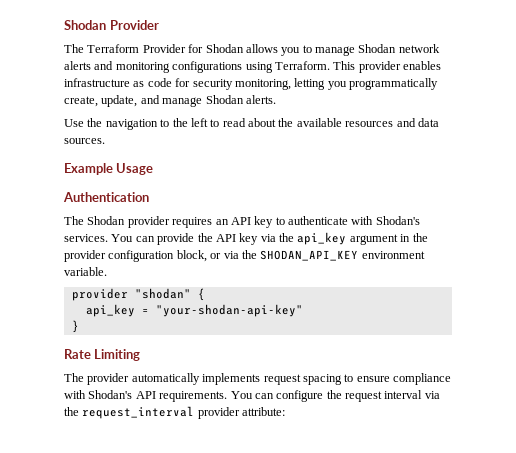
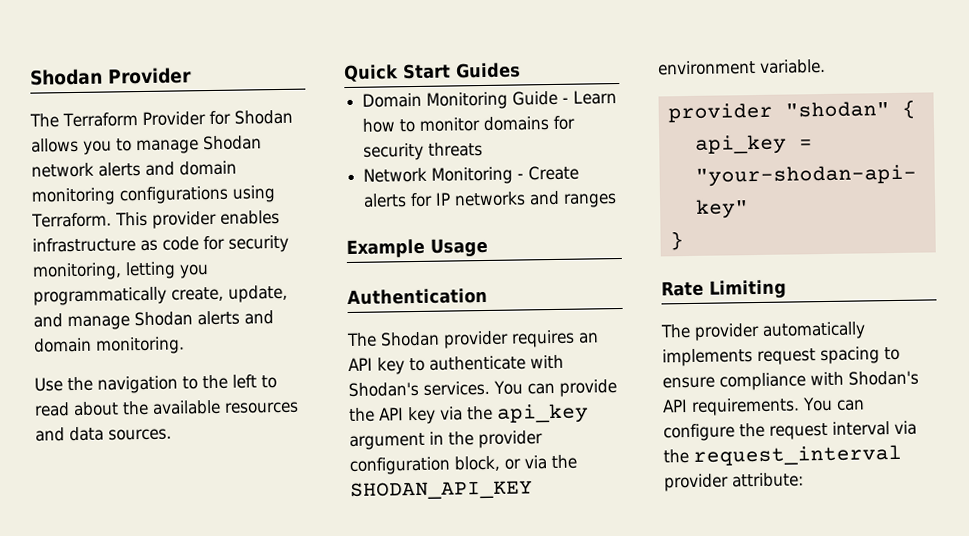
(114, 65) none -> [179,160,237,176] domain
[245,95,276,104] alerts. -> [197,310,274,326] [33,336,185,355] alerts and domain monitoring.
(105, 141) none -> [344,62,521,83] [362,90,618,110] [362,115,576,133] [363,142,484,161] [363,165,580,185] [363,190,618,208] // Quick Start Guides // Domain Monitoring Guide - Learn how to monitor domains for security threats // Network Monitoring - Create alerts for IP networks and ranges

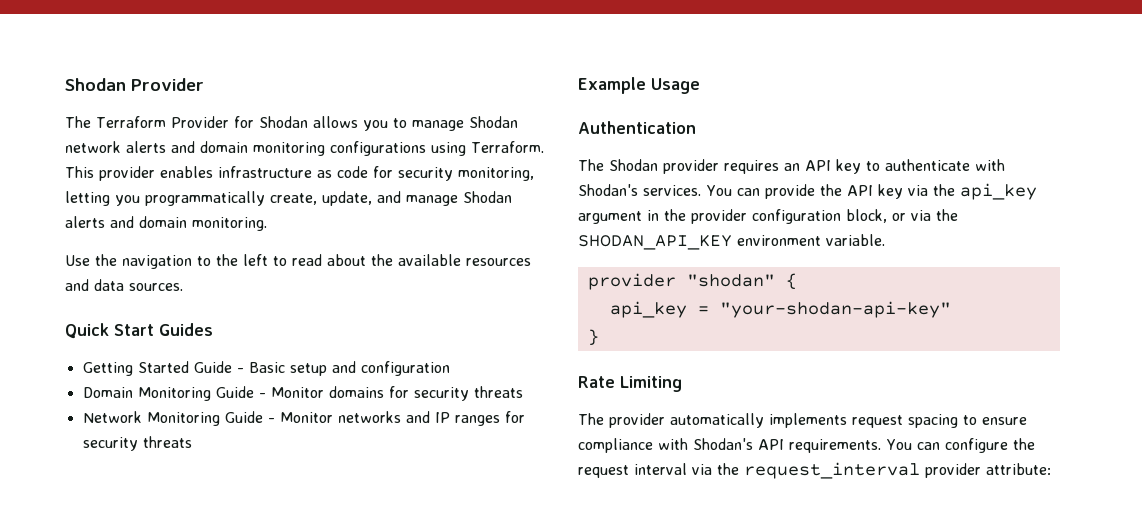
(521, 70) none -> [82,361,450,376] // Getting Started Guide - Basic setup and configuration
[573,90,618,105] [362,117,481,133] Learn how to monitor -> [270,387,324,398] Monitor
[517,165,580,181] [363,192,452,208] - Create alerts for IP -> [224,411,333,423] Guide - Monitor
(561, 198) none -> [434,412,450,423] IP
(618, 200) none -> [504,411,525,423] [82,436,192,451] for security threats

